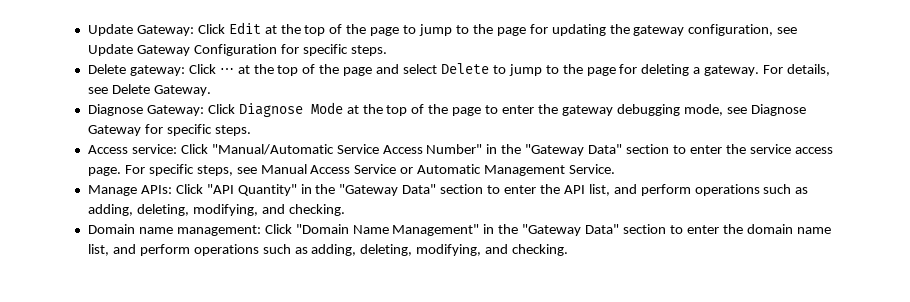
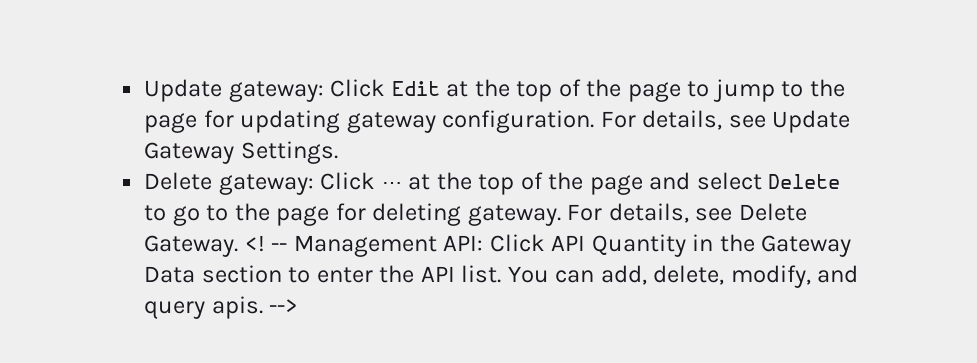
[87,24,194,36] Update Gateway: -> [144,79,324,102] Update gateway:
[609,24,798,36] [87,44,387,56] the gateway configuration, see Update Gateway Configuration for specific steps. -> [346,110,851,133] [144,141,338,164] gateway configuration. For details, see Update Gateway Settings.
[508,64,542,76] jump -> [172,206,200,226] go
[693,67,701,74] a -> (462, 214) none
[87,102,806,117] [87,124,251,136] [87,144,833,156] [87,164,616,176] [87,184,437,196] // Diagnose Gateway: Click Diagnose Mode at the top of the page to enter the gateway debugging mode, see Diagnose Gateway for specific steps. // Access service: Click "Manual/Automatic Service Access Number" in the "Gateway Data" section to enter the service access page. For specific steps, see Manual Access Service or Automatic Management Service. // Manage APIs: Click "API Quantity" in the "Gateway Data" -> [244,234,852,257] [144,266,196,283] <! -- Management API: Click API Quantity in the Gateway Data
[588,184,809,196] [87,204,345,216] [87,224,831,236] [87,244,569,256] list, and perform operations such as adding, deleting, modifying, and checking. // Domain name management: Click "Domain Name Management" in the "Gateway Data" section to enter the domain name list, and perform operations such as adding, deleting, modifying, and checking. -> [461,265,859,288] [144,296,299,319] list. You can add, delete, modify, and query apis. -->

